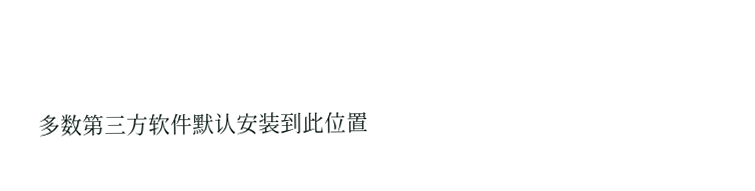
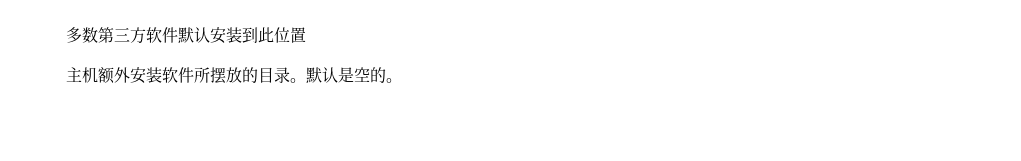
(369, 122) none -> [66,67,402,84] // 主机额外安装软件所摆放的目录。默认是空的。

